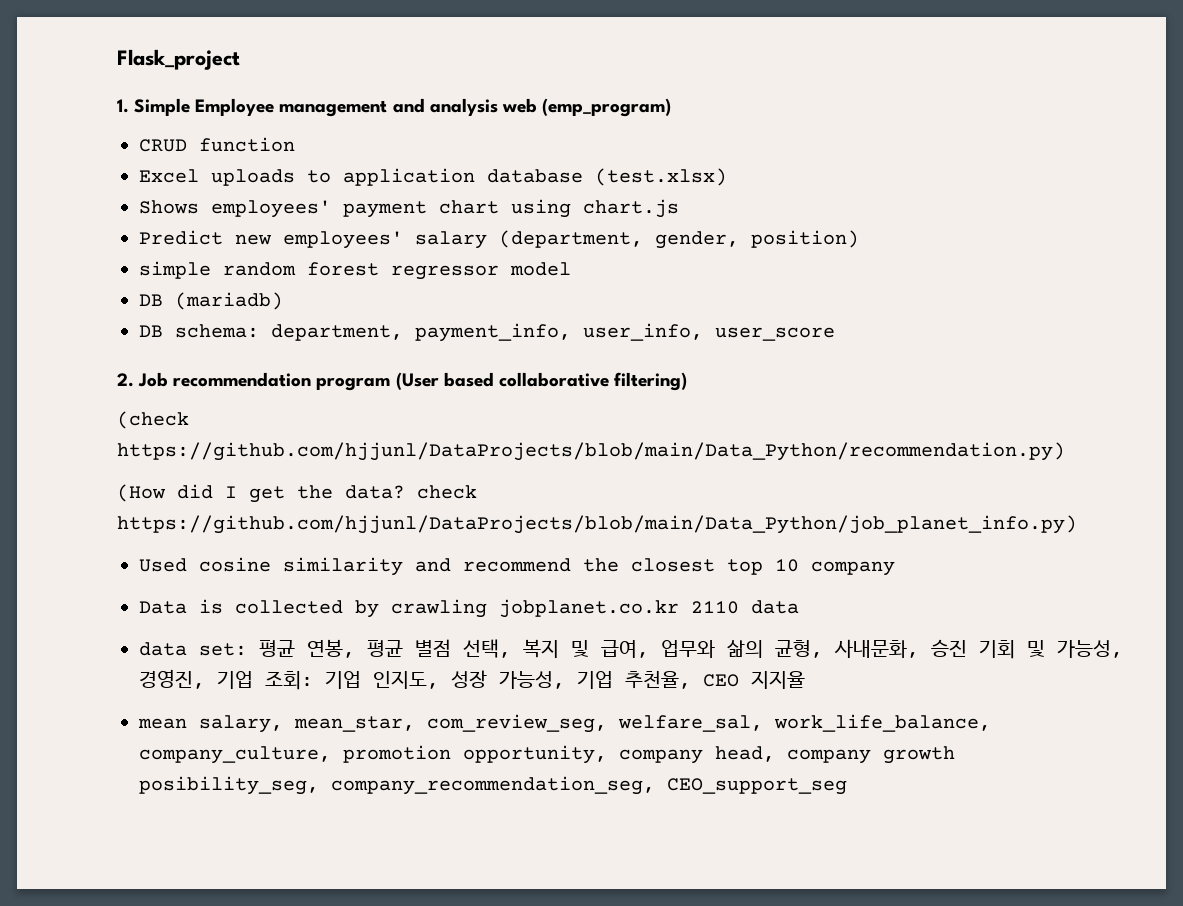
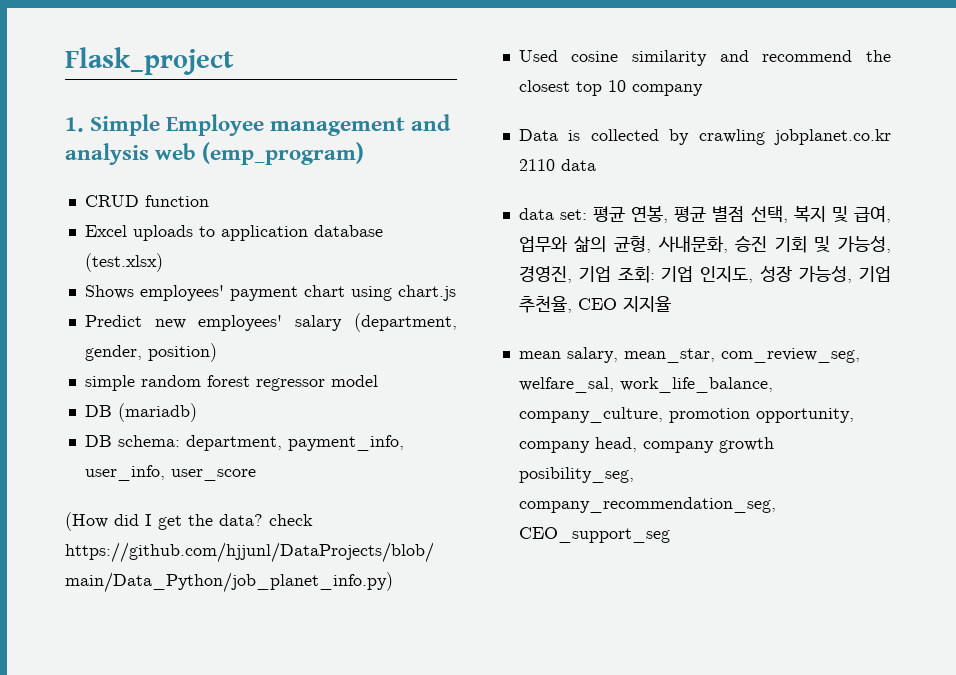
[117,372,687,391] [117,411,189,429] [117,442,1065,461] // 2. Job recommendation program (User based collaborative filtering) // (check https://github.com/hjjunl/DataProjects/blob/main/Data_Python/recommendation.py) -> (256, 475) none

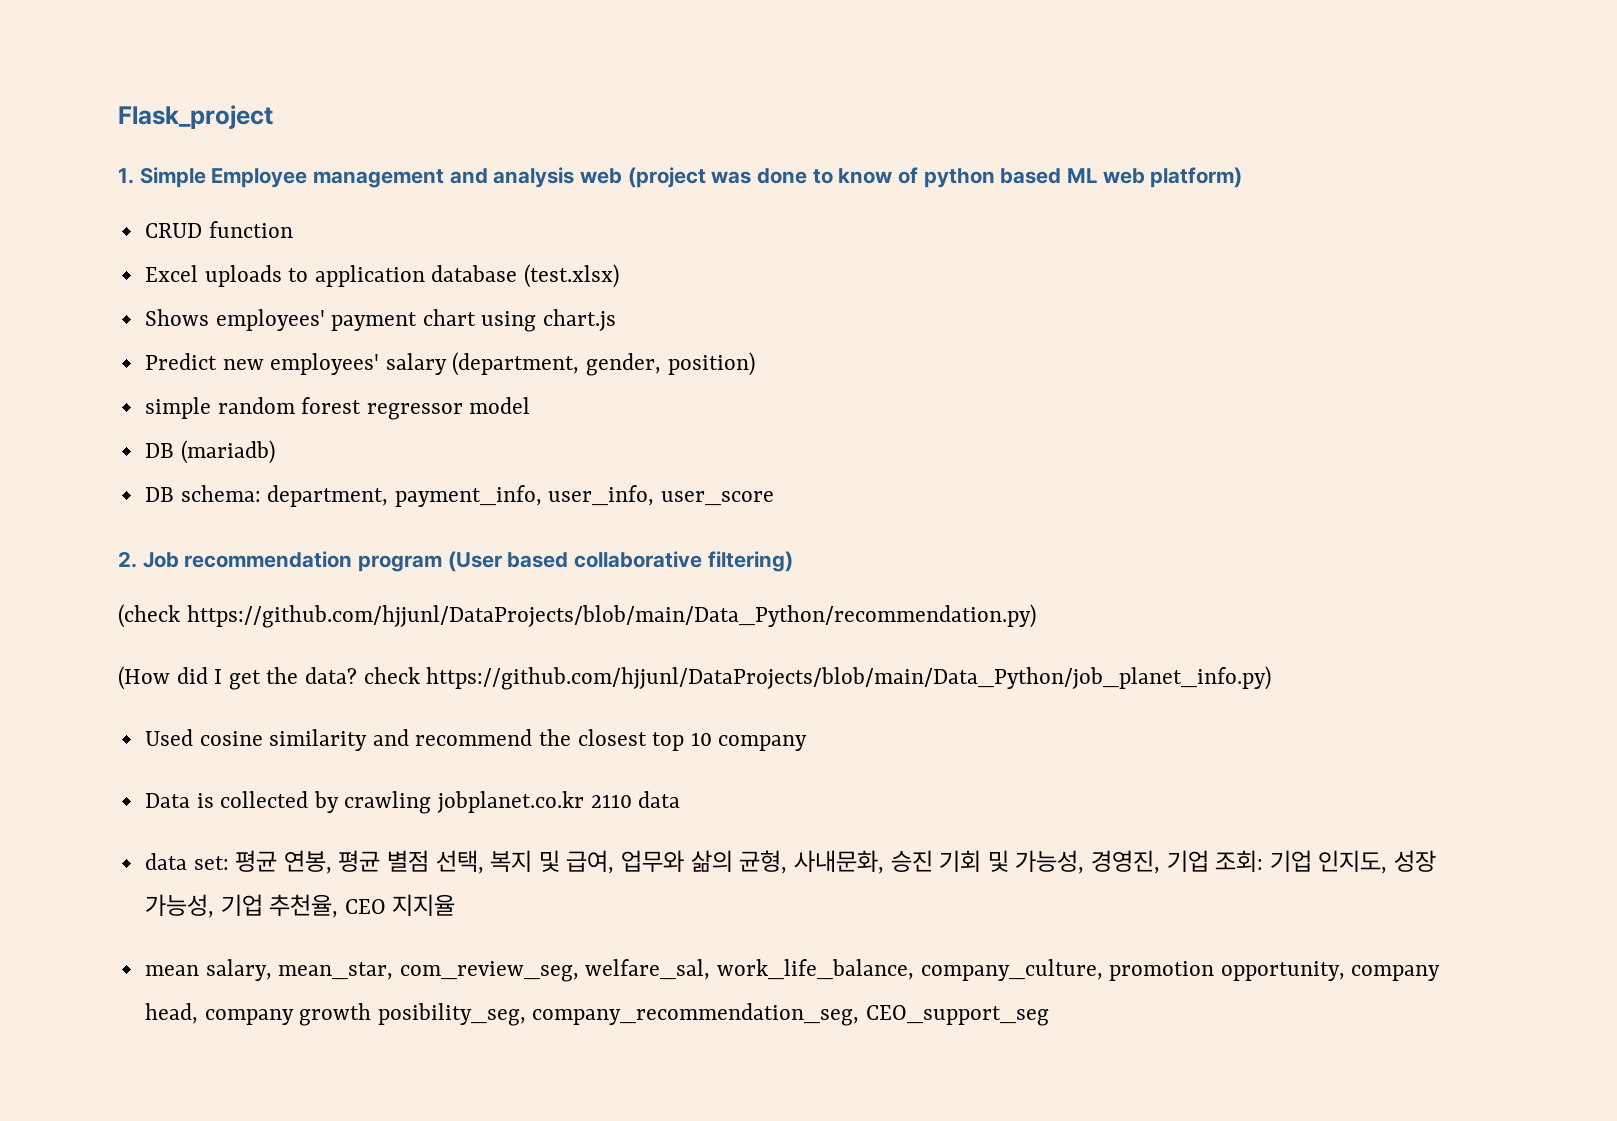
[202,142,365,165] (emp_program) -> [627,167,1243,188] (project was done to know of python based ML web platform)
(256, 475) none -> [118,551,793,572] [118,604,1036,628] // 2. Job recommendation program (User based collaborative filtering) // (check https://github.com/hjjunl/DataProjects/blob/main/Data_Python/recommendation.py)

